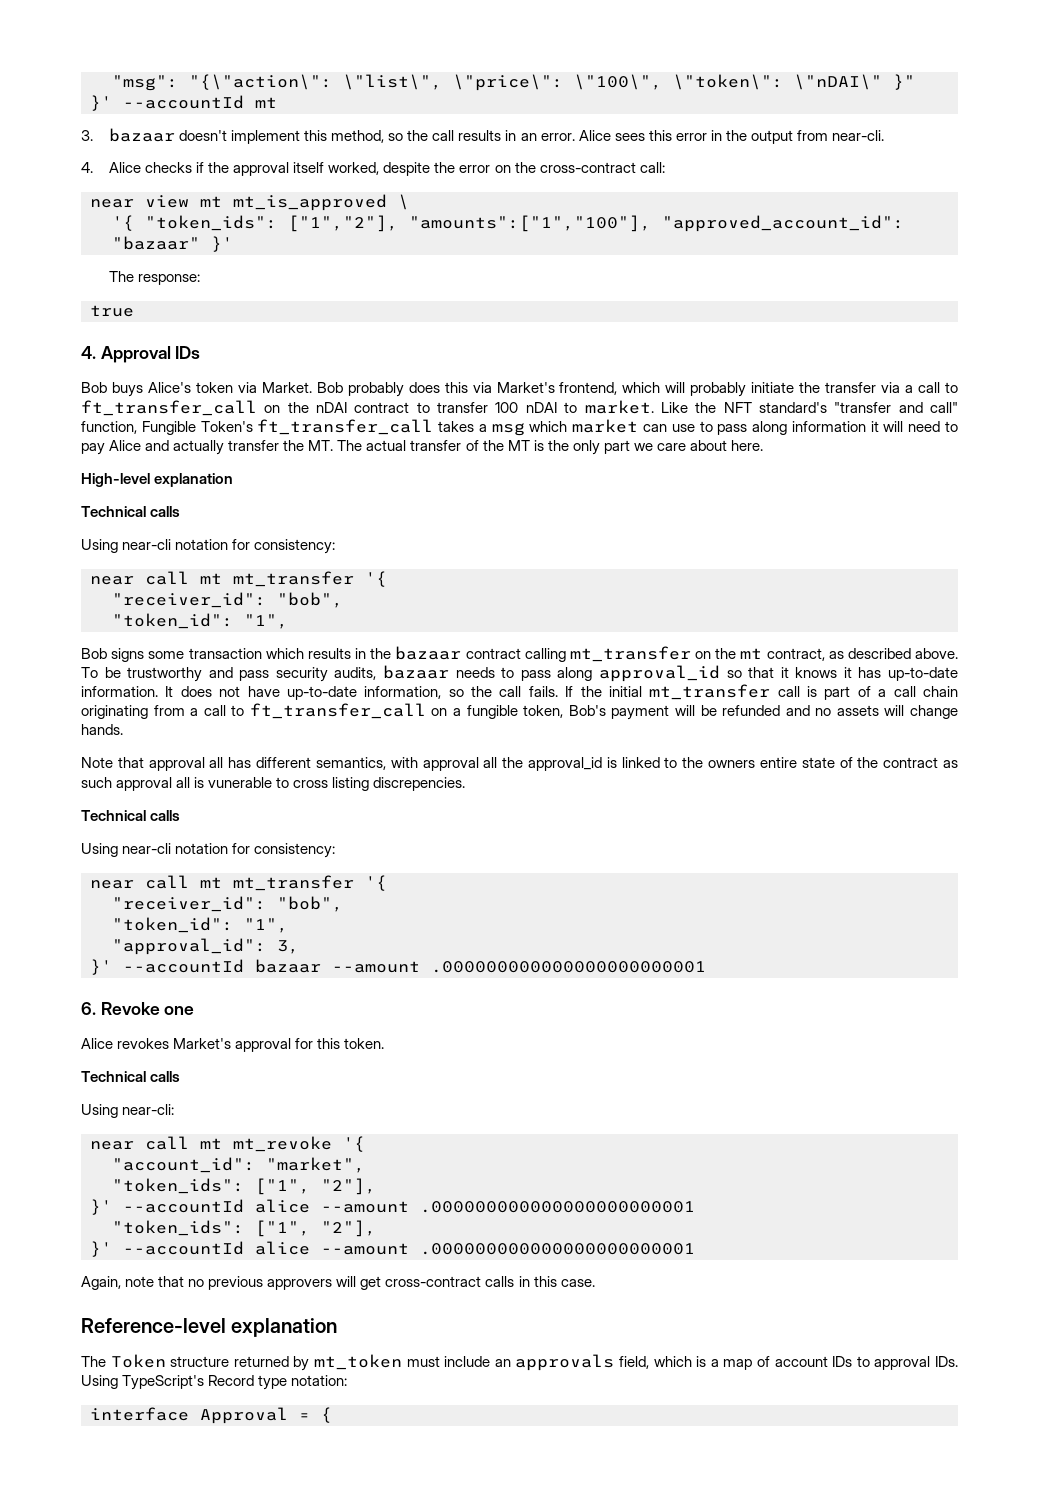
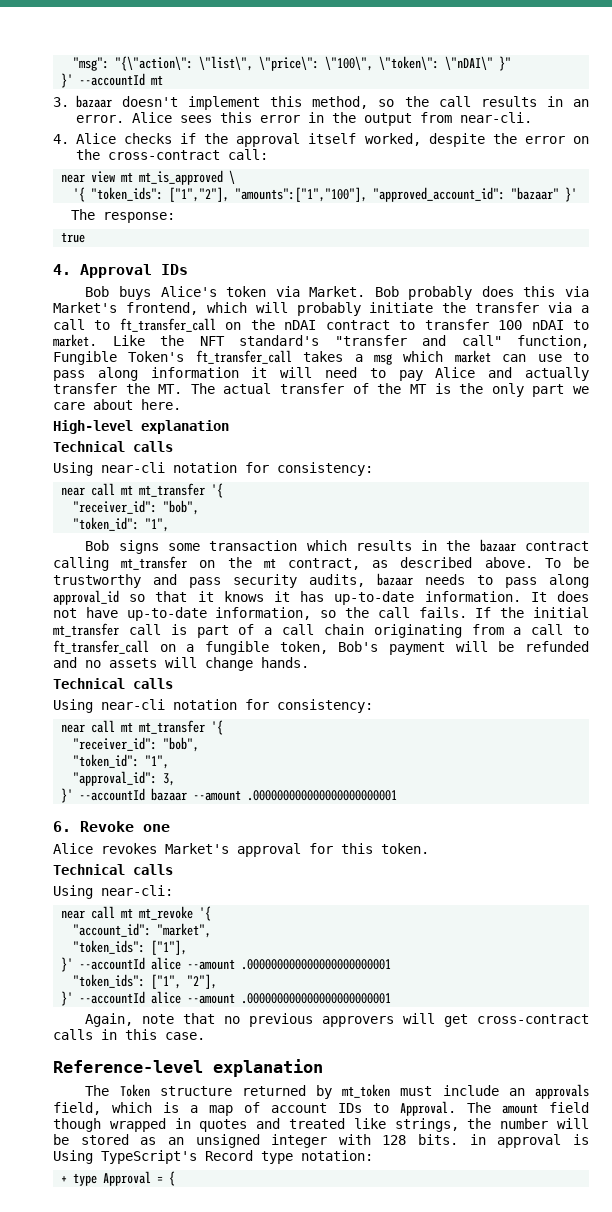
[81,757,959,771] [81,777,466,791] // Note that approval all has different semantics, with approval all the approval_id is linked to the owners entire state of the contract as such approval all is vunerable to cross listing discrepencies. -> (309, 662) none
[255,1178,376,1195] ["1", "2"], -> [151,940,188,955] ["1"],
[874,1356,959,1370] approval IDs. -> [400,1101,589,1116] [53,1118,589,1132] [53,1134,589,1148] Approval. The amount field though wrapped in quotes and treated like strings, the number will be stored as an unsigned integer with 128 bits. in approval is
[90,1407,189,1421] interface -> [61,1173,98,1186] + type

